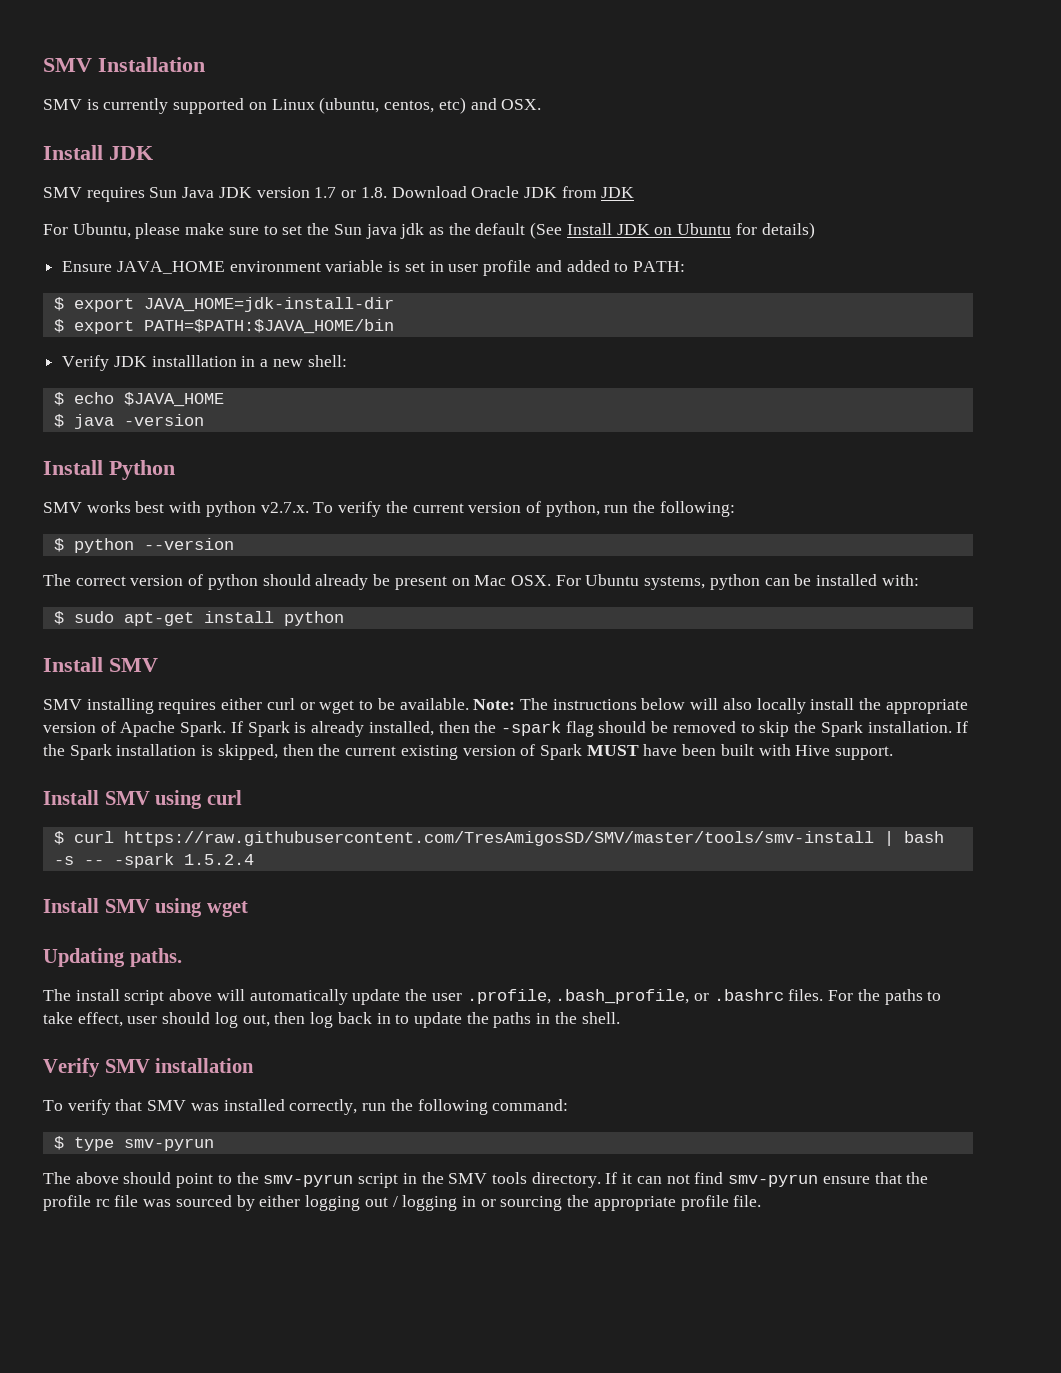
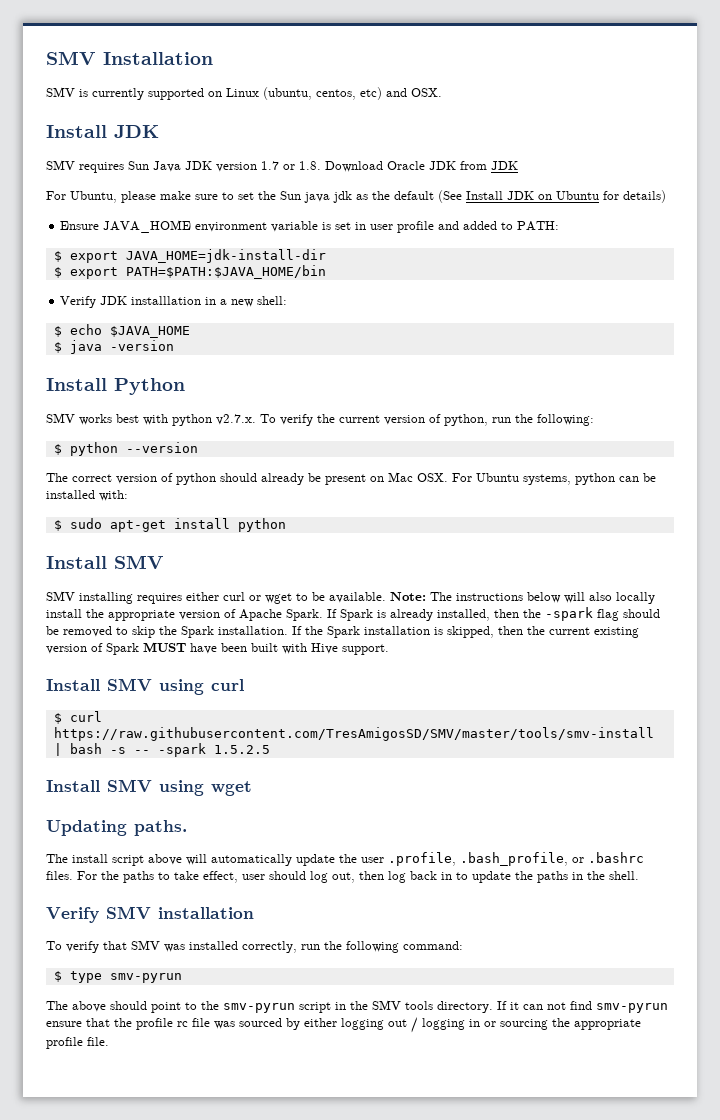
[183,854,254,865] 1.5.2.4 -> [213,745,270,754] 1.5.2.5

